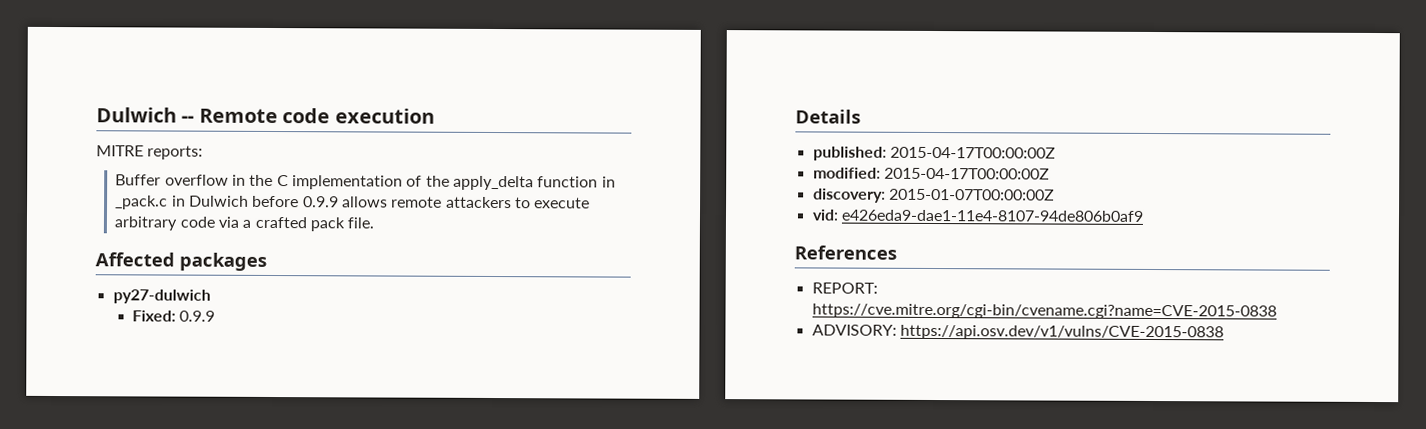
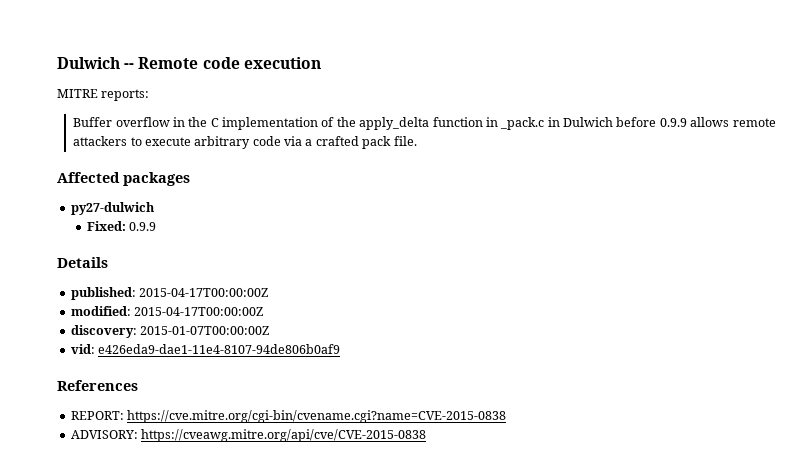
[899,324,1224,341] https://api.osv.dev/v1/vulns/CVE-2015-0838 -> [141,429,427,442] https://cveawg.mitre.org/api/cve/CVE-2015-0838

